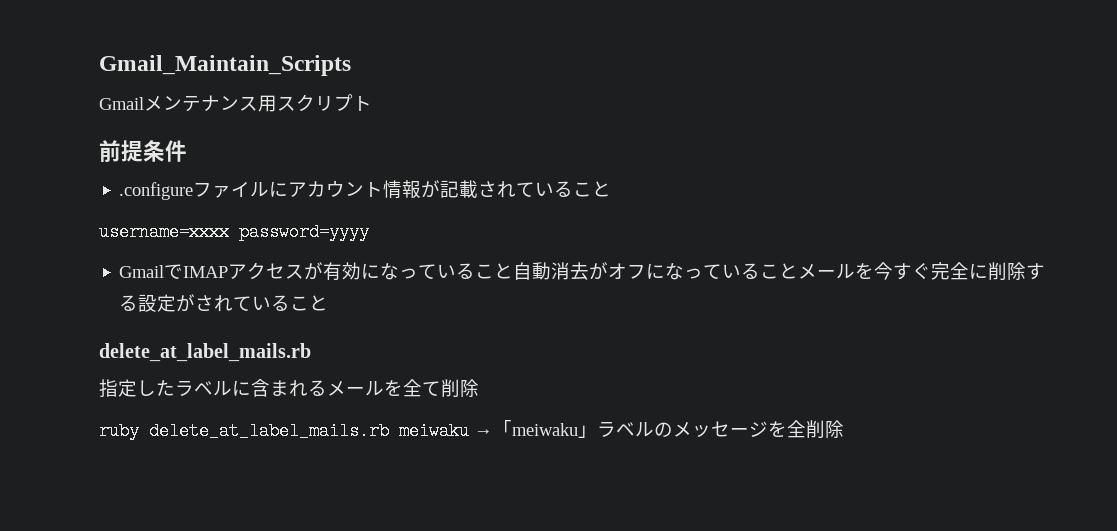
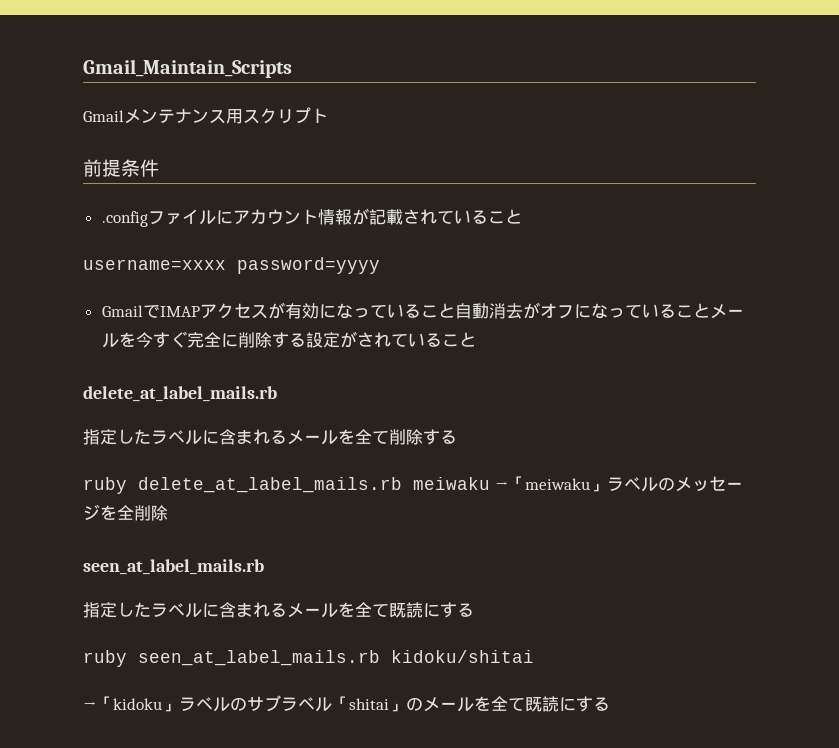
[119,182,194,200] .configure -> [101,211,148,227] .config
(479, 388) none -> [423,429,457,445] する
(844, 429) none -> [83,559,264,575] [83,602,474,618] [83,650,534,667] [83,695,610,712] // seen_at_label_mails.rb // 指定したラベルに含まれるメールを全て既読にする // ruby seen_at_label_mails.rb kidoku/shitai // →「kidoku」ラベルのサブラベル「shitai」のメールを全て既読にする

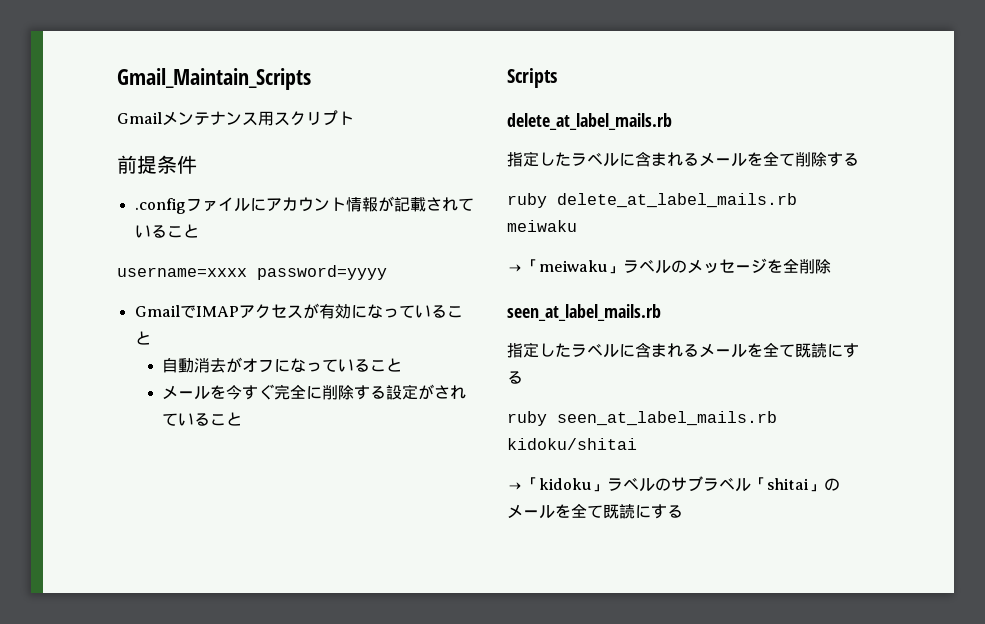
(455, 310) none -> (151, 338) //
(710, 310) none -> (403, 365) //
(476, 339) none -> [507,68,557,88] // Scripts
(490, 483) none -> (577, 226) //

